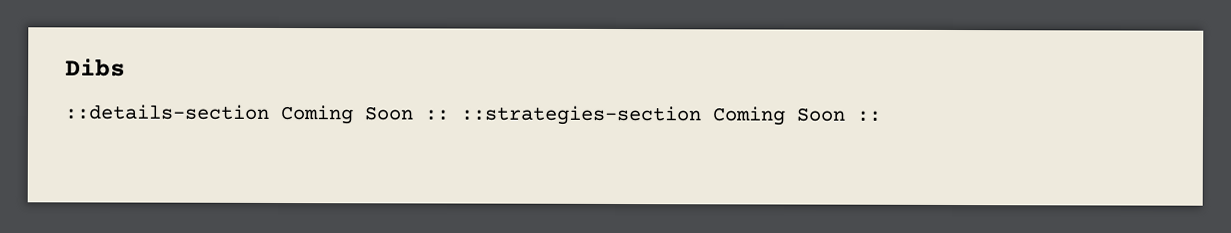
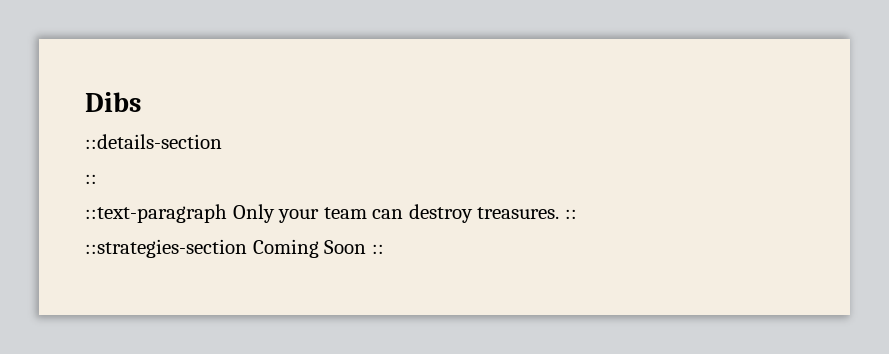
[280,105,450,125] Coming Soon :: -> [85,174,97,184] [85,204,577,223] // :: // ::text-paragraph Only your team can destroy treasures. :: //

